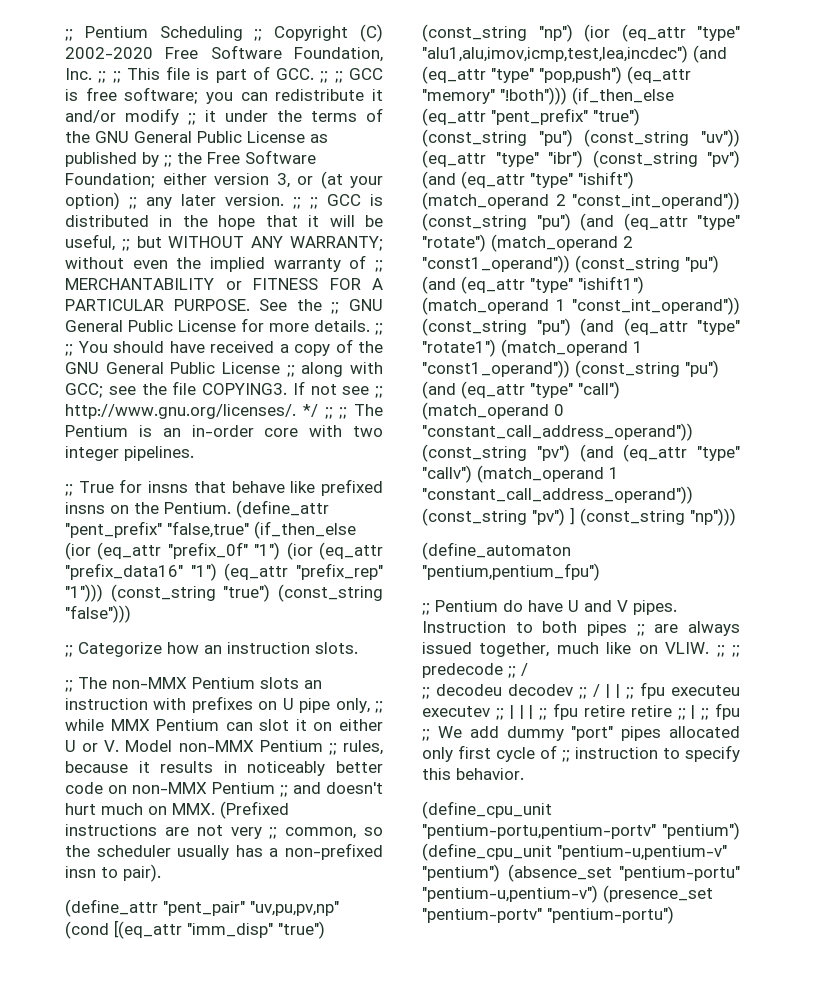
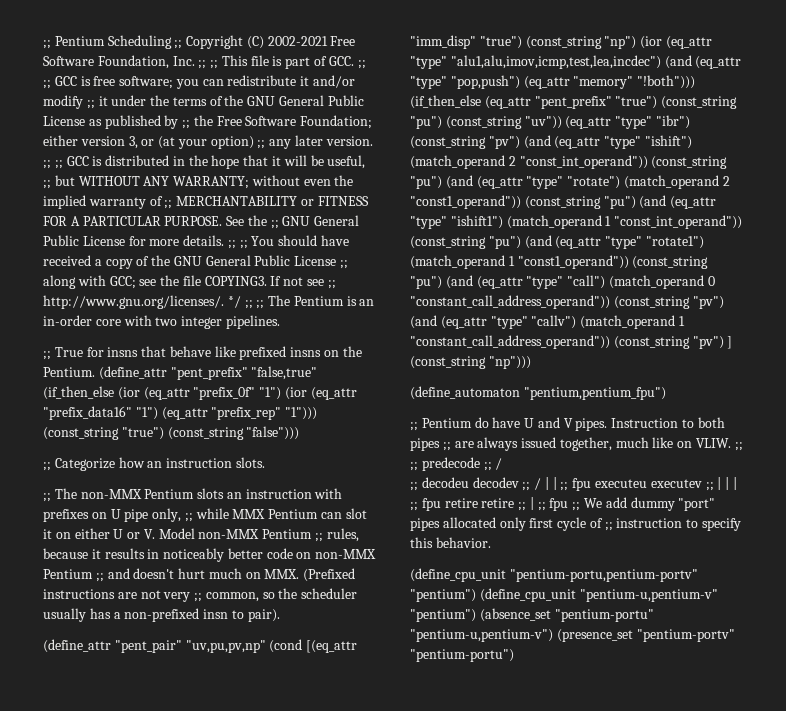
[65,47,153,59] 2002-2020 -> [267,36,328,46] 2002-2021

